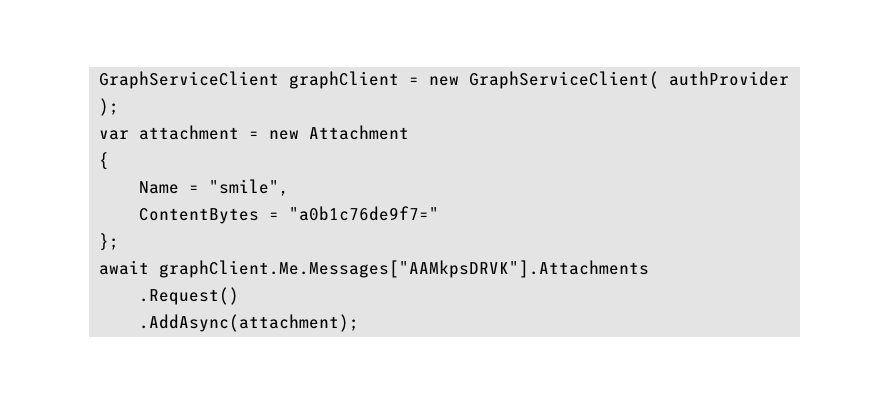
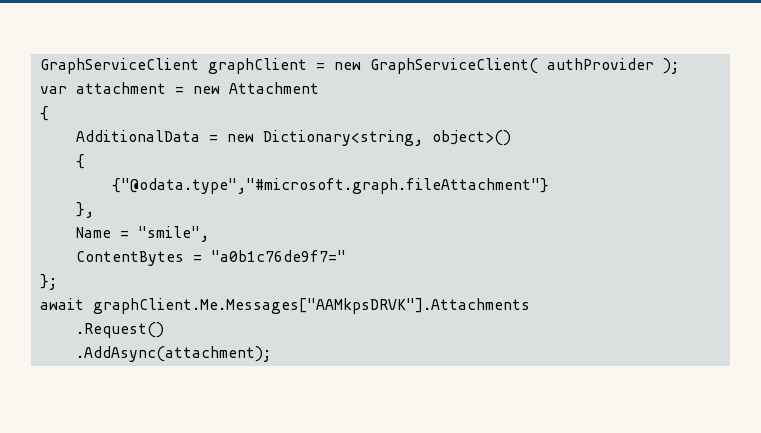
(109, 161) none -> [76,130,511,146] [76,154,85,169] [112,178,549,194] [76,202,94,218] // AdditionalData = new Dictionary<string, object>() // { // {"@odata.type","#microsoft.graph.fileAttachment"} // },

